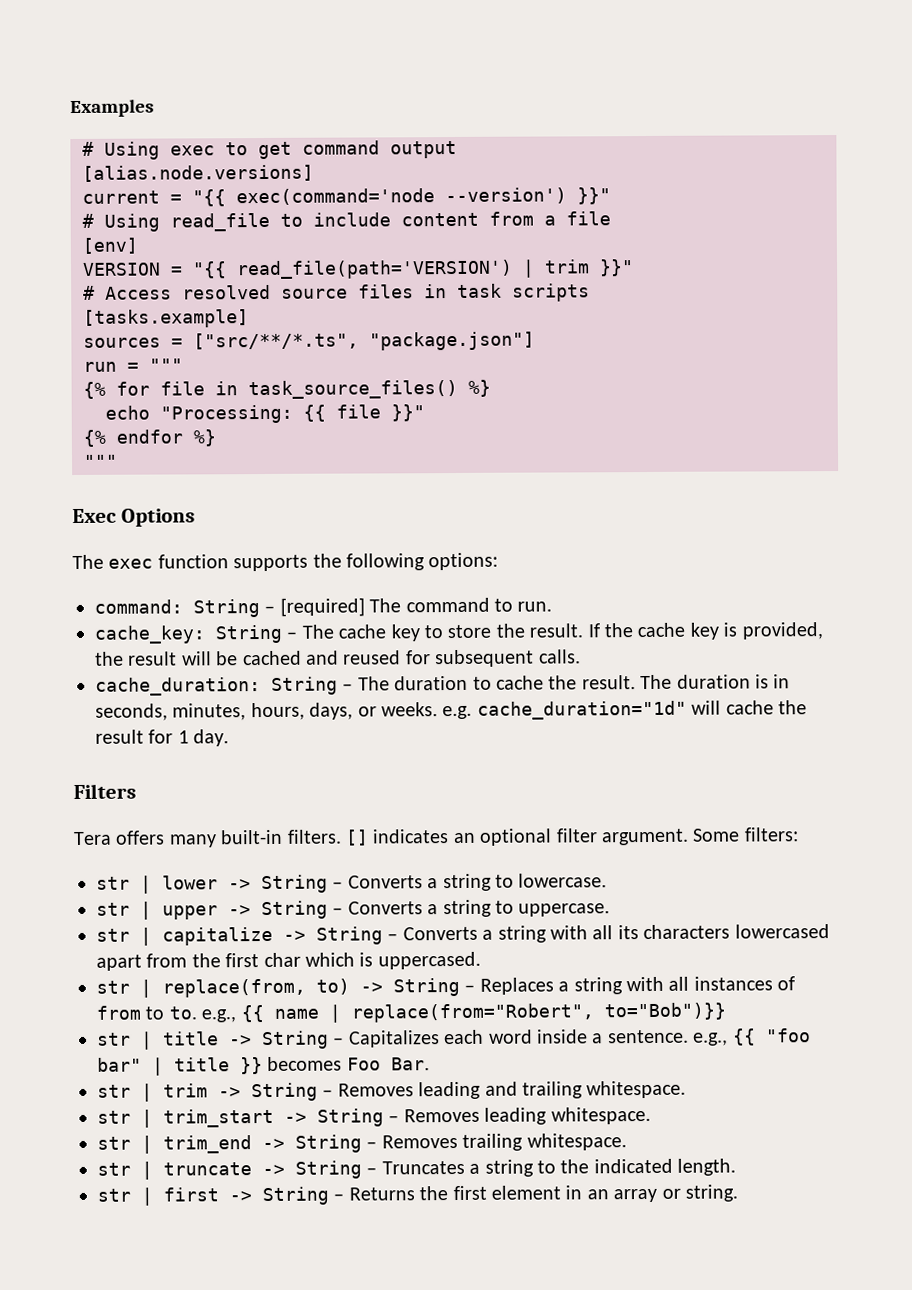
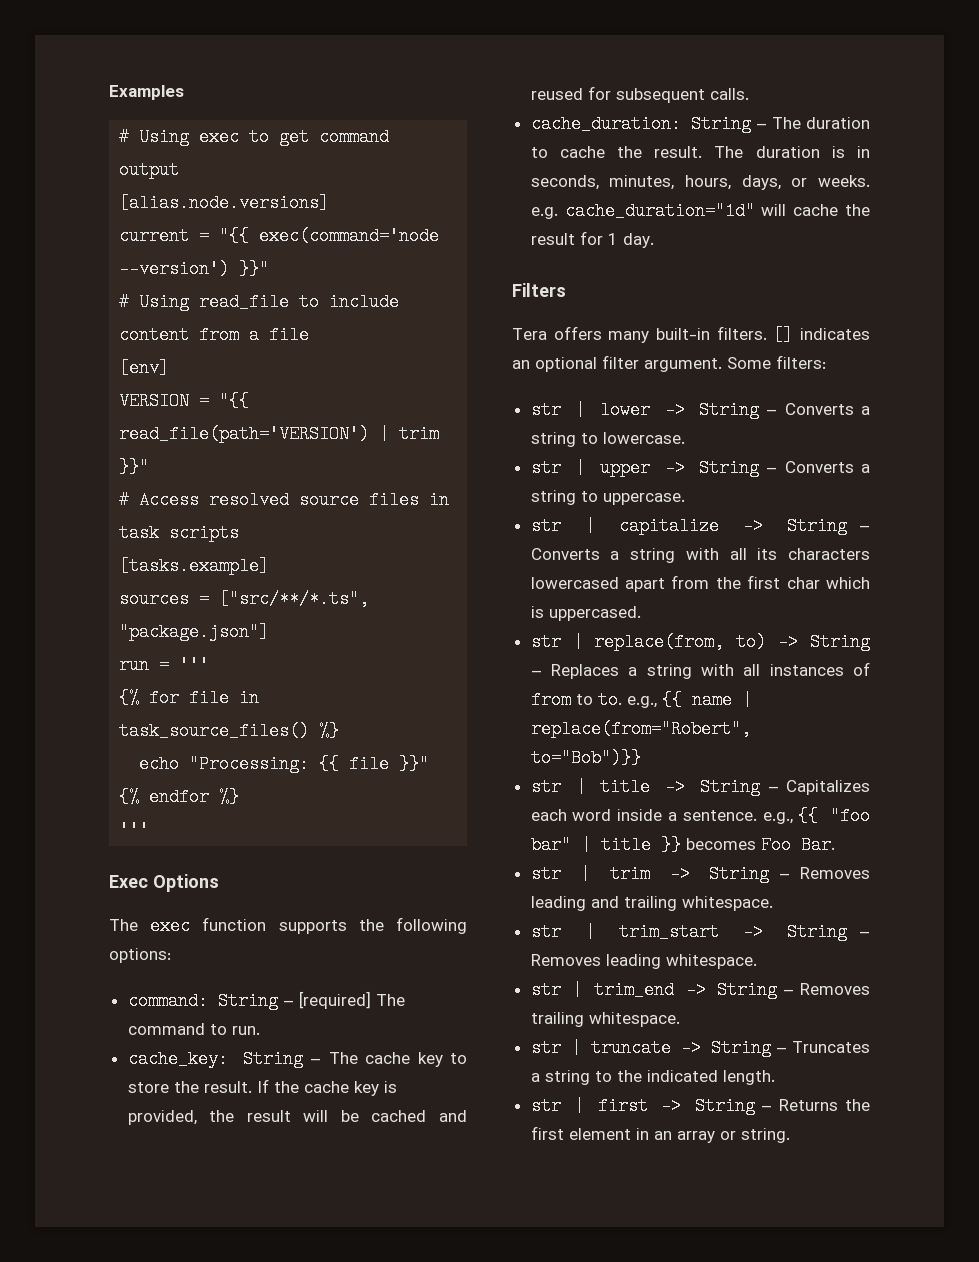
[149,358,183,372] """ -> [179,656,210,674] '''
[83,454,118,468] """ -> [119,821,150,839] '''

